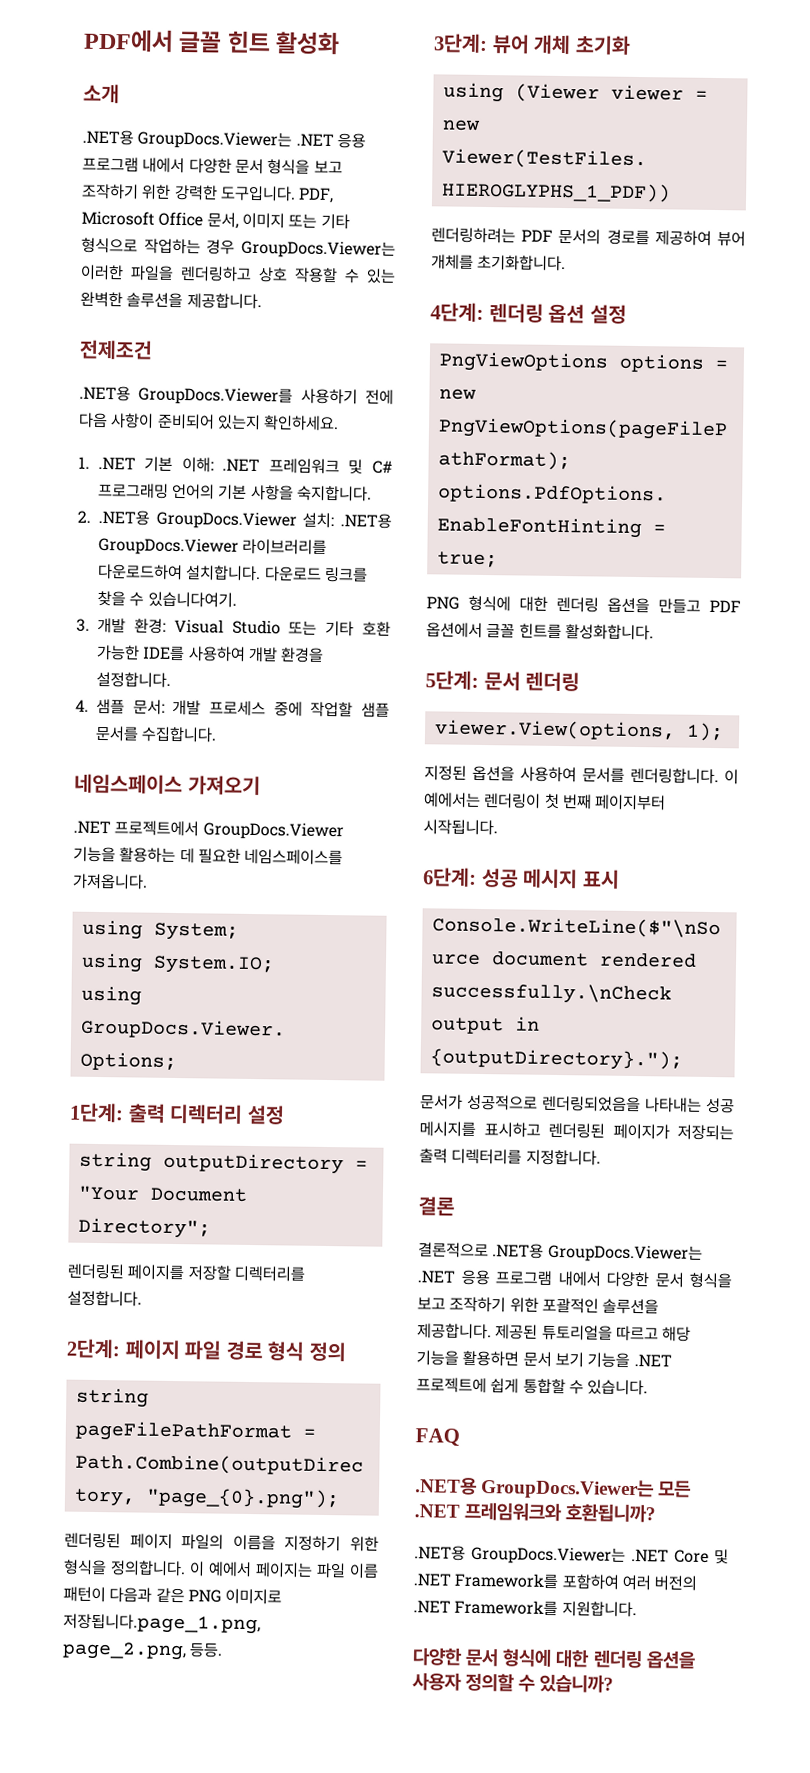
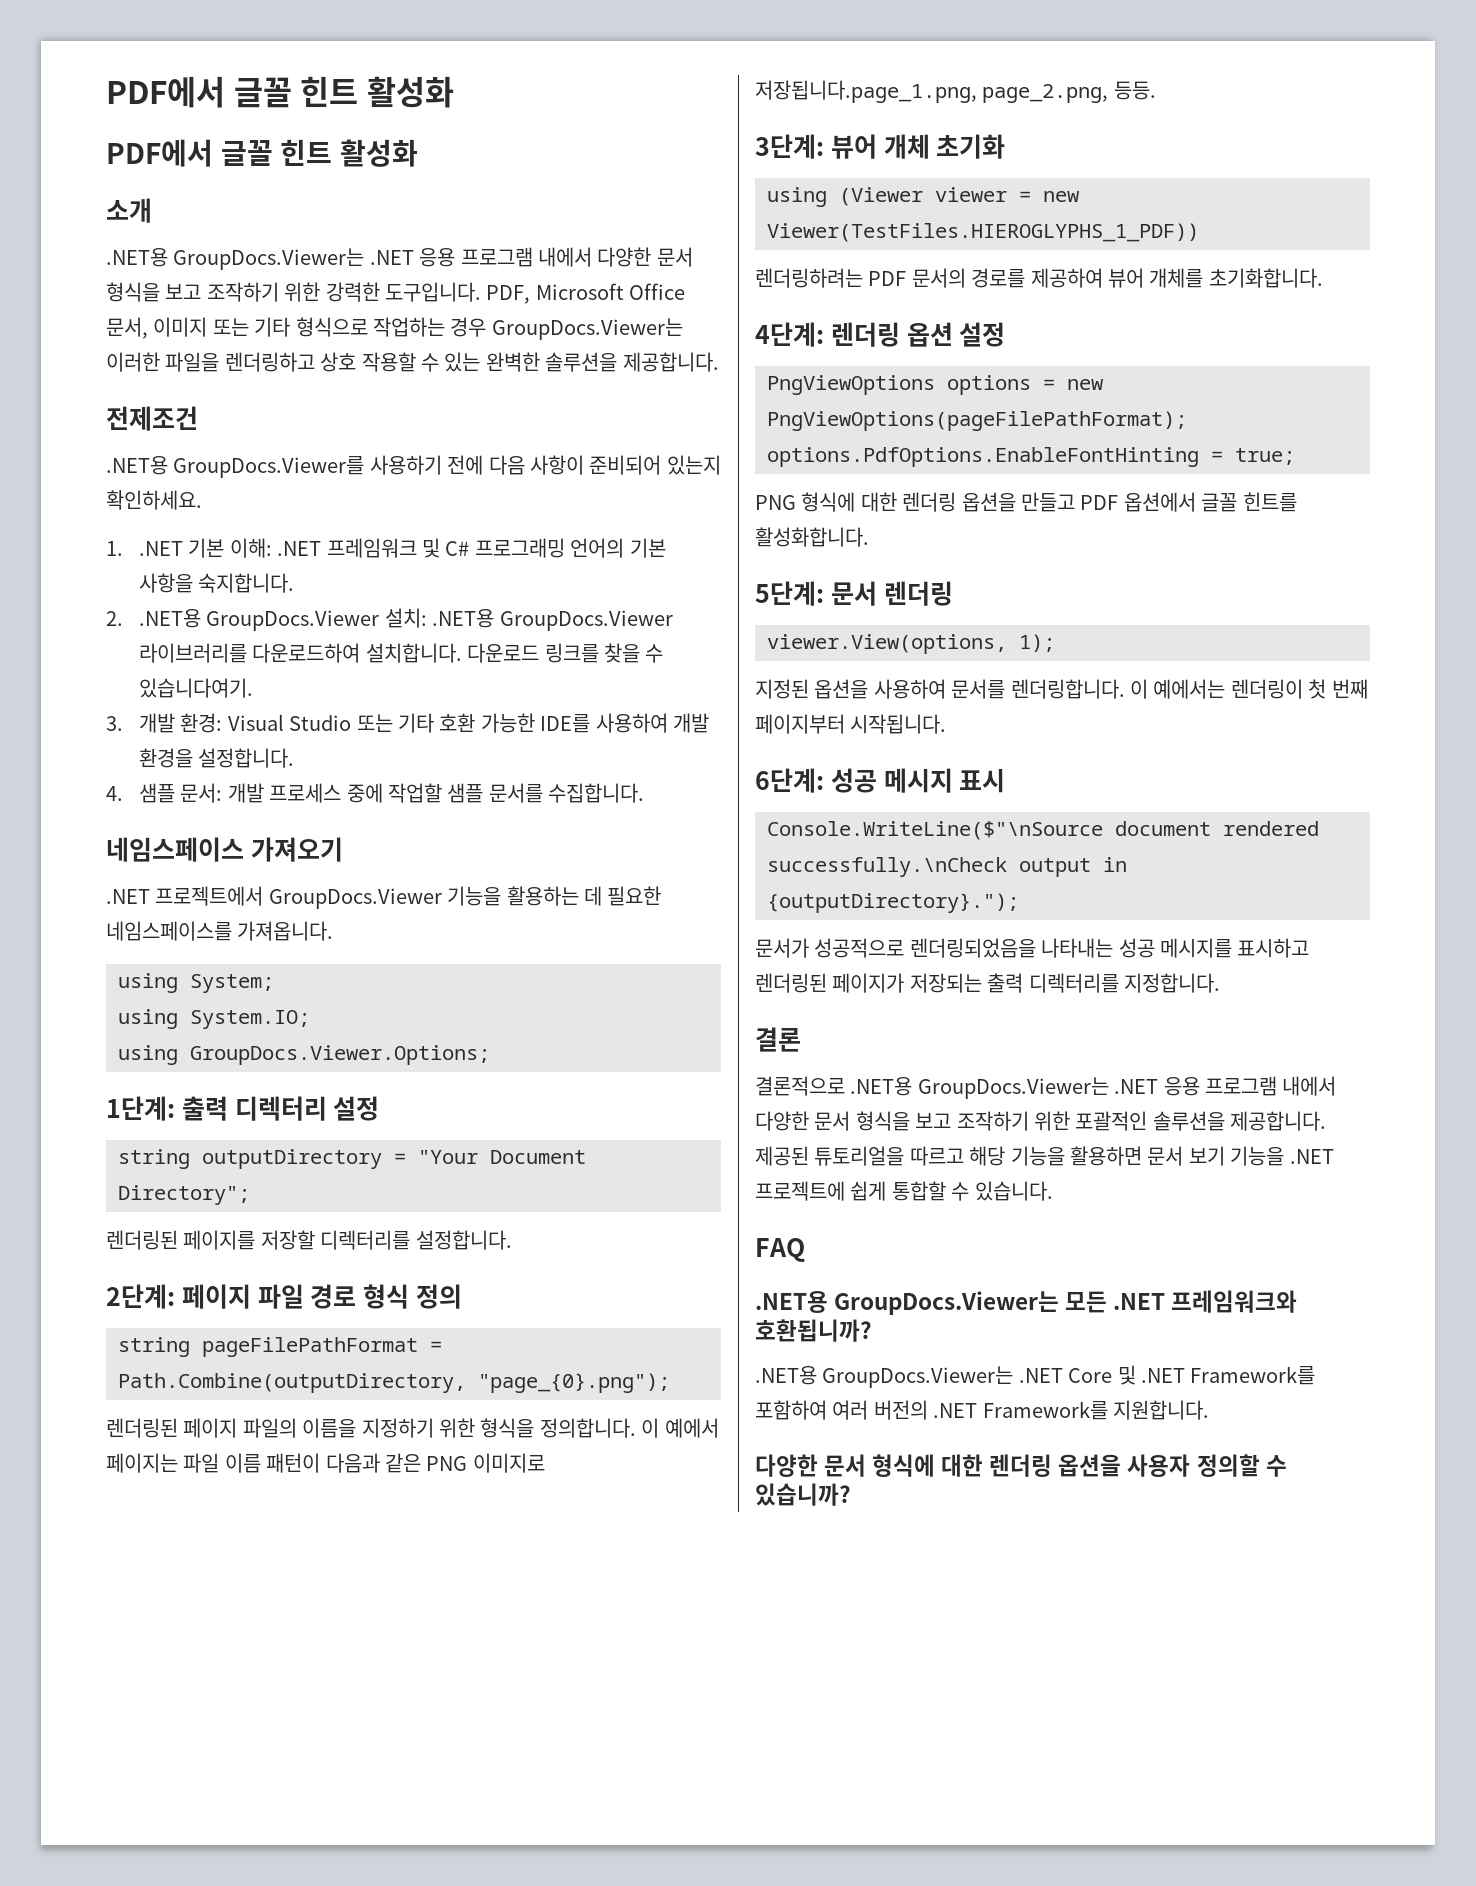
[83,28,341,56] PDF에서 글꼴 힌트 활성화 -> [106,76,454,108] [106,139,418,167] PDF에서 글꼴 힌트 활성화 // PDF에서 글꼴 힌트 활성화

